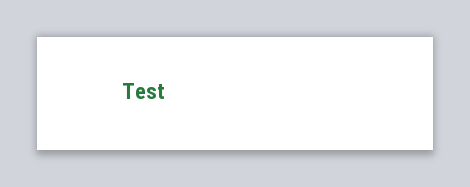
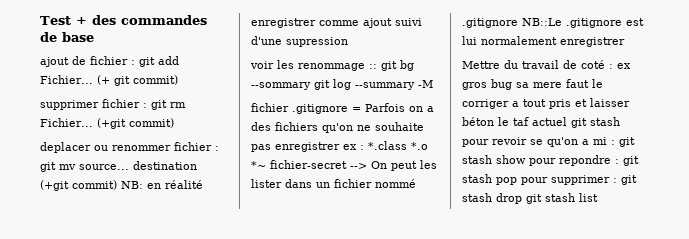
(165, 91) none -> [75,15,207,25] [40,32,94,42] [40,56,179,67] [40,75,178,86] [40,99,186,110] [40,118,174,129] [40,142,219,153] [40,161,197,172] [40,180,203,191] [251,18,422,28] [251,36,348,47] [250,60,414,71] [251,79,433,90] [251,103,434,114] [251,122,424,133] [251,141,428,152] [251,160,437,171] [251,179,416,188] [462,18,644,28] [462,36,625,47] [462,60,631,69] [462,79,603,90] [462,98,630,109] [462,117,620,128] [462,137,635,147] [462,155,639,166] [462,174,637,185] [462,193,598,204] + des commandes de base // ajout de fichier : git add Fichier... (+ git commit) // supprimer fichier : git rm Fichier... (+git commit) // deplacer ou renommer fichier : git mv source... destination (+git commit) NB: en réalité enregistrer comme ajout suivi d'une supression // voir les renommage :: git bg --sommary git log --summary -M // fichier .gitignore = Parfois on a des fichiers qu'on ne souhaite pas enregistrer ex : *.class *.o *~ fichier-secret --> On peut les lister dans un fichier nommé .gitignore NB::Le .gitignore est lui normalement enregistrer // Mettre du travail de coté : ex gros bug sa mere faut le corriger a tout pris et laisser béton le taf actuel git stash pour revoir se qu'on a mi : git stash show pour repondre : git stash pop pour supprimer : git stash drop git stash list

